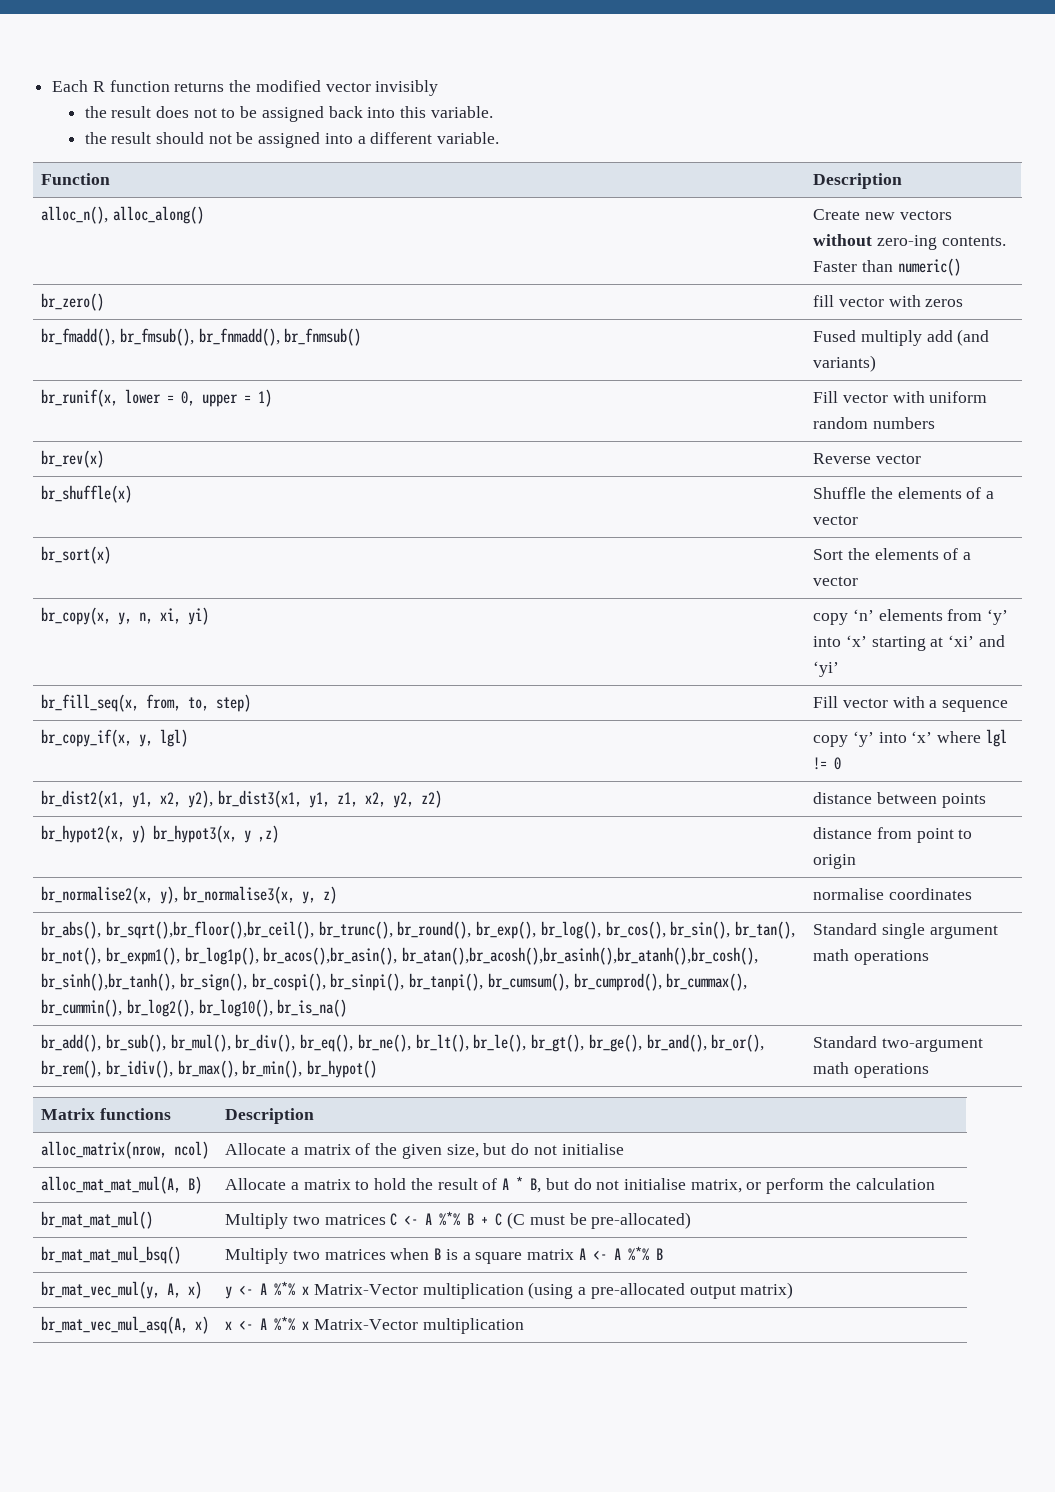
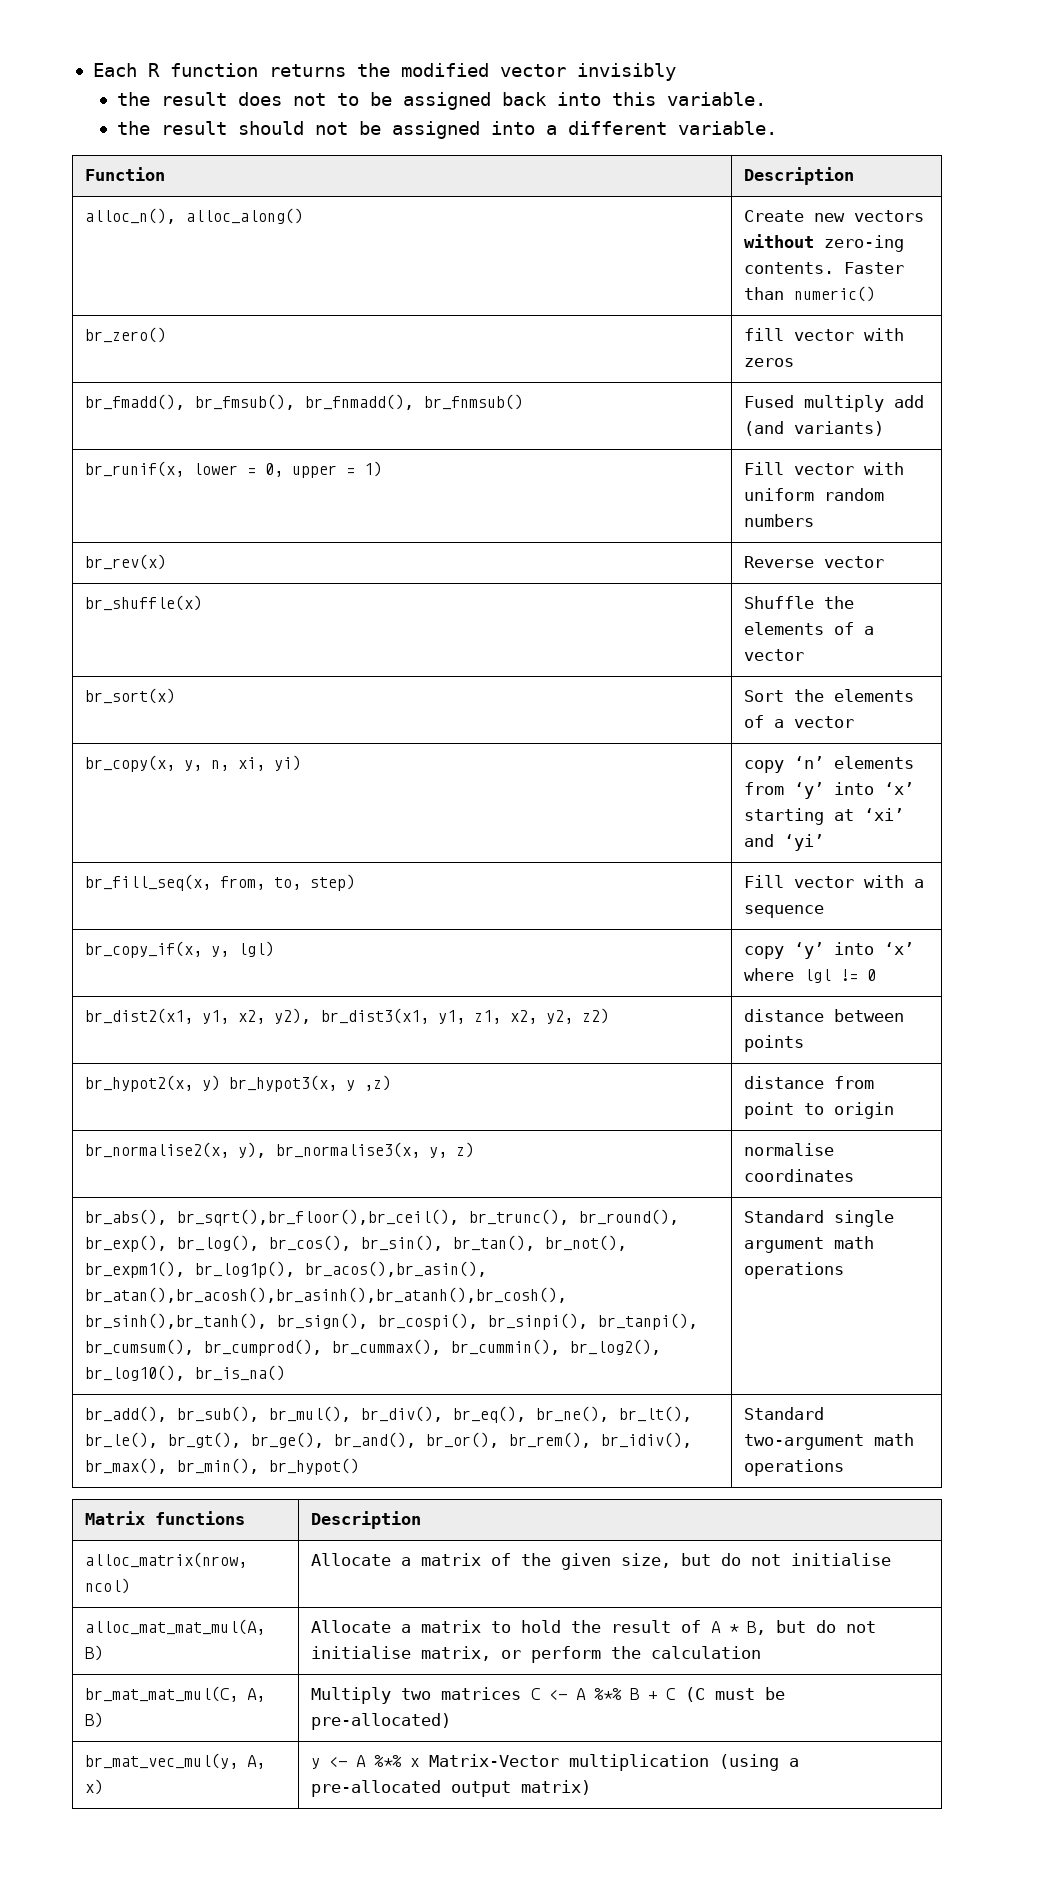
[41,1211,154,1229] br_mat_mat_mul() -> [85,1686,266,1702] [85,1712,104,1728] br_mat_mat_mul(C, A, B)
[41,1246,182,1264] [225,1246,663,1264] // br_mat_mat_mul_bsq() | Multiply two matrices when B is a square matrix A <- A %*% B -> (452, 1721) none
[41,1316,210,1334] [225,1316,524,1334] // br_mat_vec_mul_asq(A, x) | x <- A %*% x Matrix-Vector multiplication -> (592, 1787) none

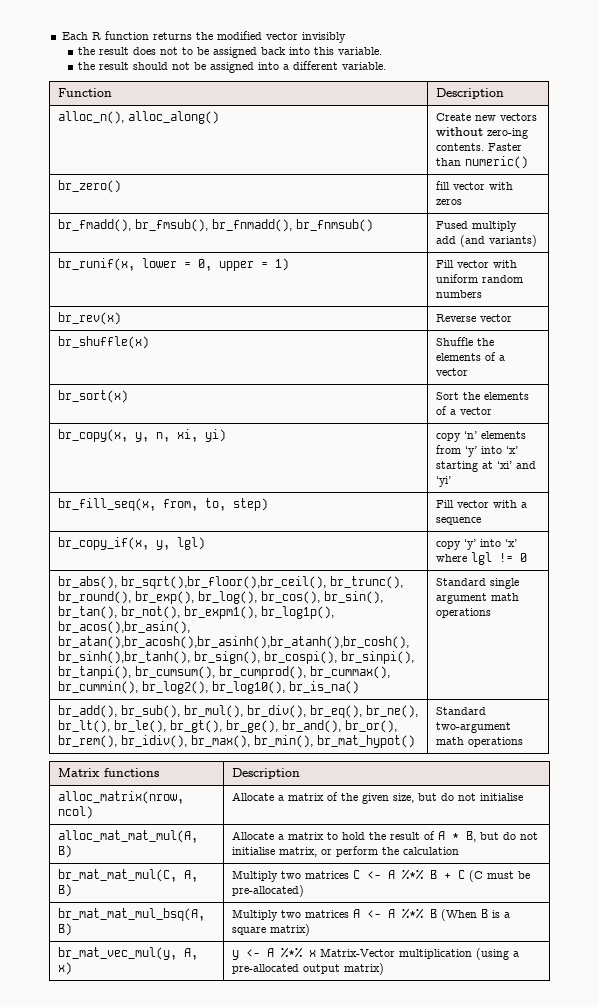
[85,1008,610,1024] [744,1009,905,1022] [744,1035,805,1052] [85,1075,392,1092] [744,1076,875,1089] [744,1102,895,1119] [85,1142,475,1158] [744,1143,835,1156] [744,1169,855,1182] // br_dist2(x1, y1, x2, y2), br_dist3(x1, y1, z1, x2, y2, z2) | distance between points // br_hypot2(x, y) br_hypot3(x, y ,z) | distance from point to origin // br_normalise2(x, y), br_normalise3(x, y, z) | normalise coordinates -> (528, 557) none
[269,1458,360,1475] br_hypot() -> [317,735,416,748] br_mat_hypot()
(452, 1721) none -> [58,908,206,921] [58,923,73,936] [232,908,511,921] [232,924,311,936] // br_mat_mat_mul_bsq(A, B) | Multiply two matrices A <- A %*% B (When B is a square matrix)

